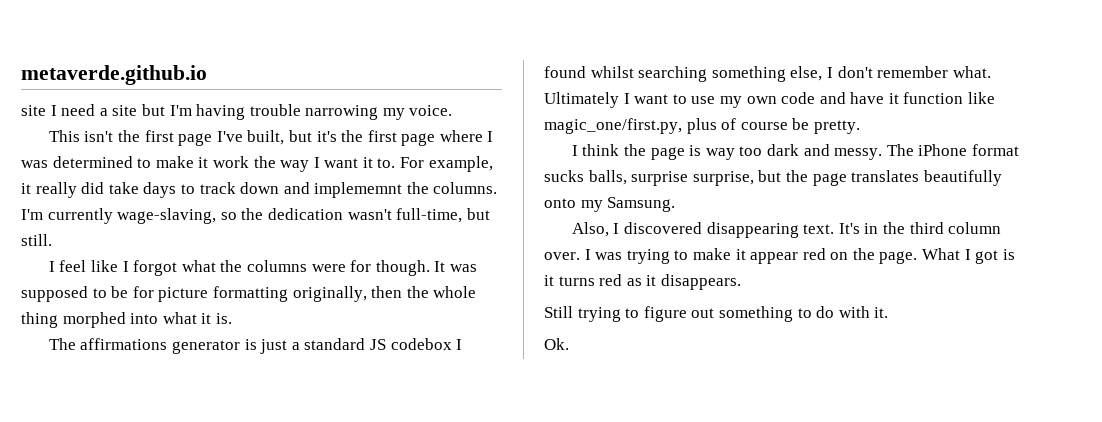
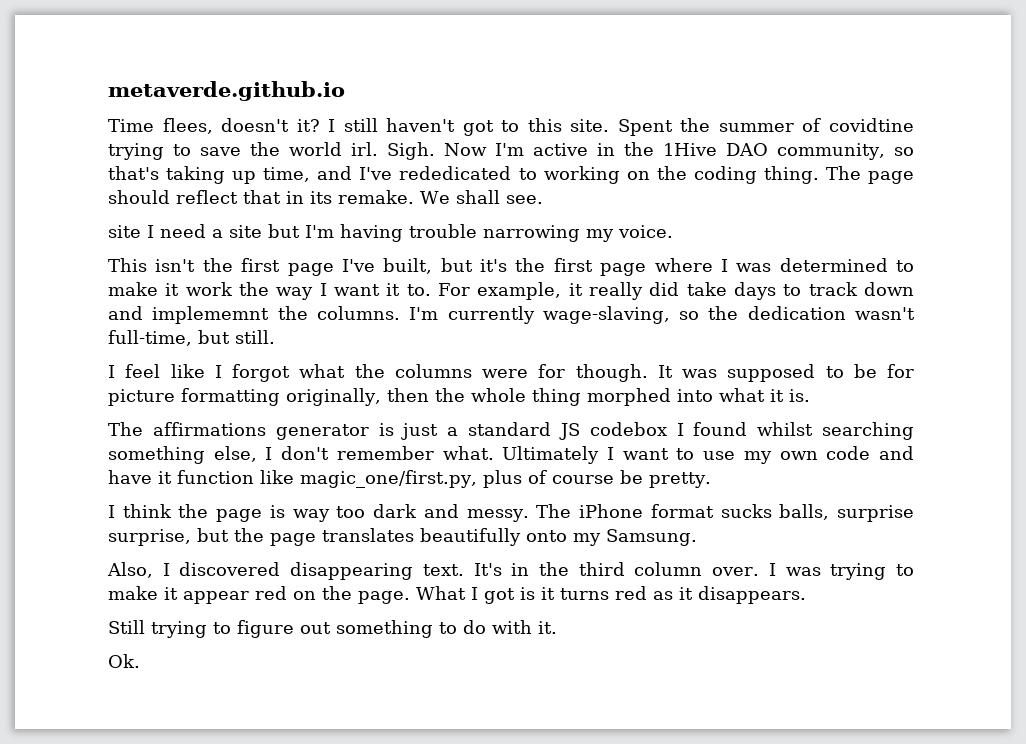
(207, 75) none -> [108,118,914,136] [108,142,914,160] [108,166,914,184] [108,190,543,204] // Time flees, doesn't it? I still haven't got to this site. Spent the summer of covidtine trying to save the world irl. Sigh. Now I'm active in the 1Hive DAO community, so that's taking up time, and I've rededicated to working on the coding thing. The page should reflect that in its remake. We shall see.

